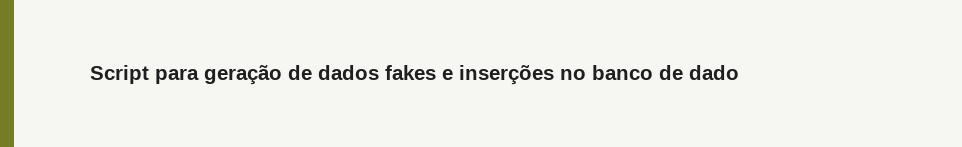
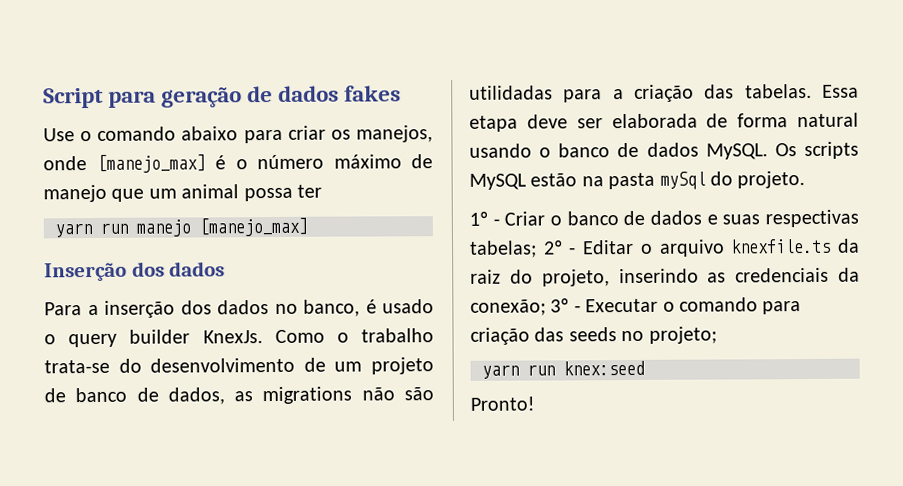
[442,65,739,85] e inserções no banco de dado -> [43,125,433,144] [43,154,433,173] [43,184,322,203] [55,217,308,238] [44,261,226,282] [44,299,434,318] [44,328,434,348] [44,357,435,375] [44,386,434,405] [469,83,859,103] [469,112,859,132] [469,141,859,160] [469,171,806,190] [469,209,859,228] [469,238,860,258] [470,267,860,287] [470,297,802,316] [470,326,717,345] [482,360,645,379] [470,396,535,411] // Use o comando abaixo para criar os manejos, onde [manejo_max] é o número máximo de manejo que um animal possa ter // yarn run manejo [manejo_max] // Inserção dos dados // Para a inserção dos dados no banco, é usado o query builder KnexJs. Como o trabalho trata-se do desenvolvimento de um projeto de banco de dados, as migrations não são utilidadas para a criação das tabelas. Essa etapa deve ser elaborada de forma natural usando o banco de dados MySQL. Os scripts MySQL estão na pasta mySql do projeto. // 1º - Criar o banco de dados e suas respectivas tabelas; 2º - Editar o arquivo knexfile.ts da raiz do projeto, inserindo as credenciais da conexão; 3º - Executar o comando para criação das seeds no projeto; // yarn run knex:seed // Pronto!

